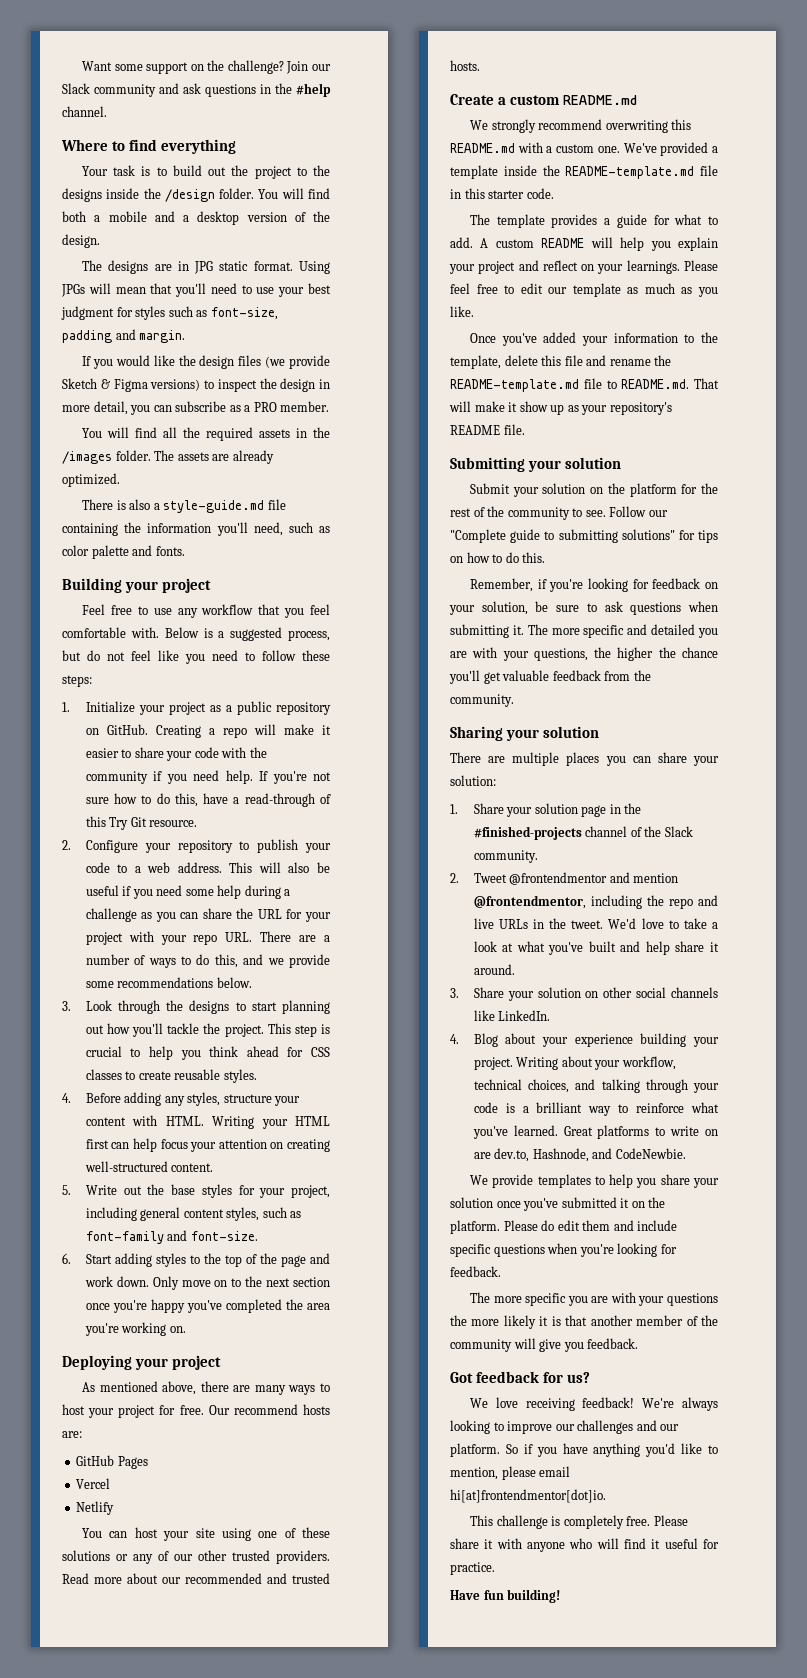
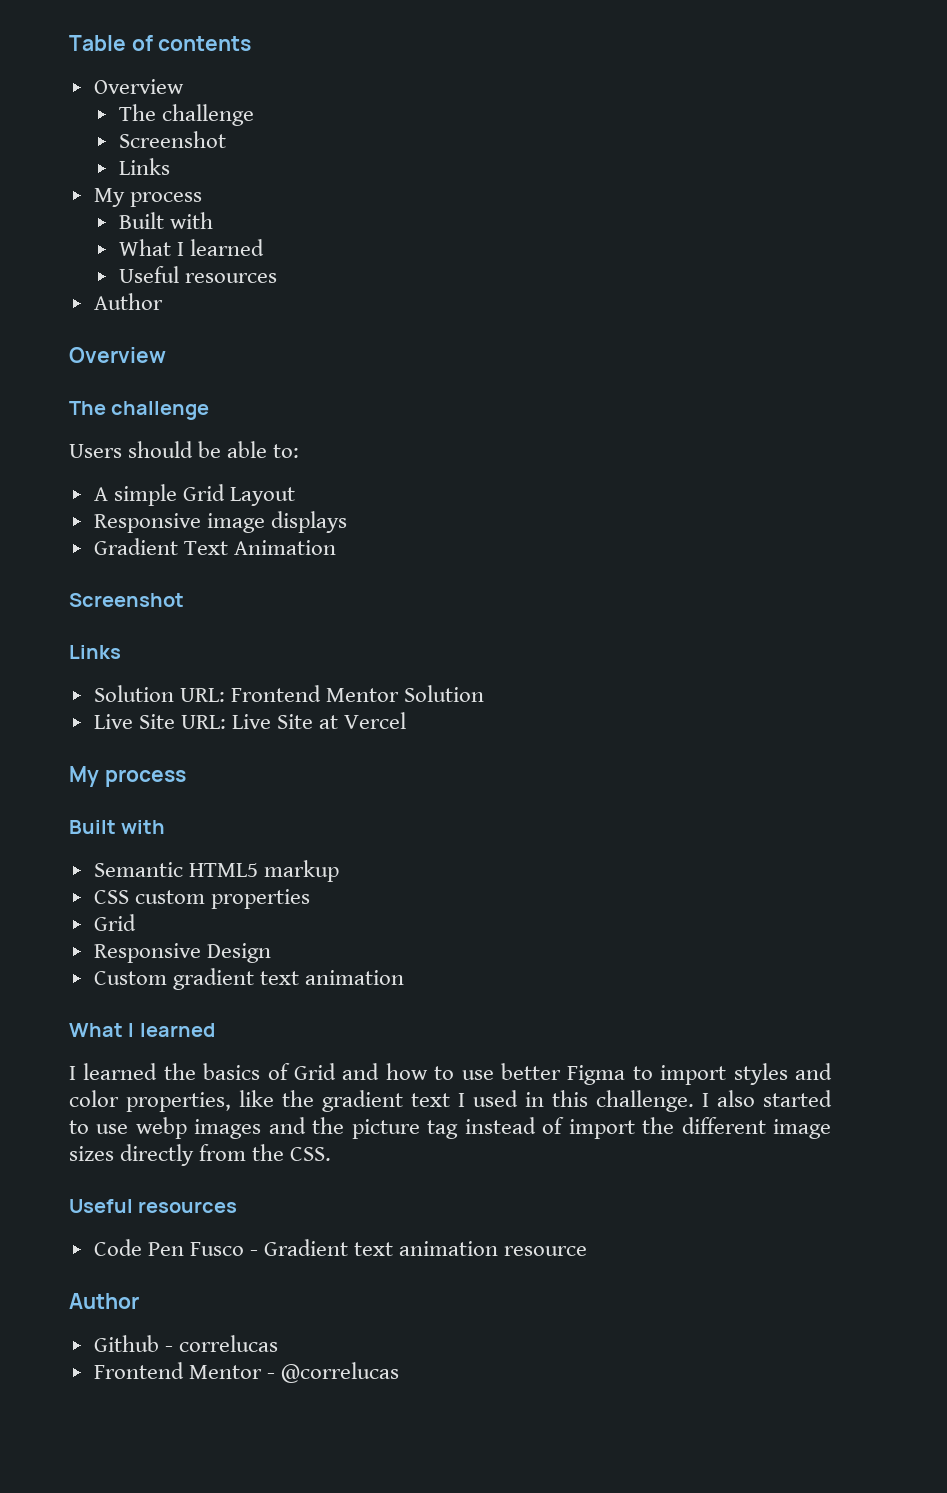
[82,60,331,74] [62,83,331,97] [62,106,107,117] [61,139,236,154] [82,165,330,179] [62,188,330,202] [62,211,330,225] [62,234,100,248] [82,260,331,274] [61,283,331,297] [61,306,278,320] [62,329,186,343] [82,355,331,369] [62,378,330,392] [62,401,330,415] [82,427,330,441] [62,450,274,464] [62,473,120,487] [82,499,286,513] [62,522,330,536] [62,545,185,559] [62,578,211,593] [82,604,330,618] [62,627,330,641] [62,650,330,664] [62,675,92,687] [62,701,331,715] [85,724,332,738] [85,747,267,761] [85,770,331,784] [85,793,331,807] [85,816,198,830] [62,839,331,853] [85,862,330,873] [85,885,291,899] [85,908,331,922] [85,931,331,945] [85,954,330,968] [85,977,252,988] [62,1000,330,1014] [85,1023,330,1037] [85,1046,330,1060] [85,1069,257,1083] [62,1092,301,1106] [85,1115,330,1129] [85,1138,330,1152] [84,1161,214,1172] [62,1184,330,1198] [85,1207,302,1221] [85,1230,258,1244] [62,1253,330,1267] [84,1276,330,1290] [85,1299,330,1313] [84,1322,186,1336] [62,1355,221,1370] [82,1381,330,1395] [62,1404,330,1418] [62,1431,82,1438] [76,1455,148,1469] [76,1478,111,1489] [76,1501,115,1515] [82,1527,330,1541] [62,1550,330,1564] [62,1573,330,1584] [450,60,480,71] [450,94,637,105] [470,119,692,133] [450,142,718,156] [450,165,718,179] [450,188,554,199] [470,214,718,228] [450,237,718,251] [449,260,718,274] [450,283,718,297] [450,306,474,317] [470,332,718,346] [450,355,672,369] [450,378,719,392] [449,401,672,415] [450,424,525,435] [450,457,621,472] [470,483,718,497] [450,506,668,520] [450,529,718,543] [450,552,546,563] [470,578,718,592] [449,601,718,615] [450,624,718,638] [450,647,718,661] [449,670,651,684] [450,694,514,707] [450,726,599,741] [450,752,719,766] [450,775,496,786] [450,803,642,817] [473,826,693,840] [473,850,538,863] [450,872,679,885] [473,895,718,909] [473,918,718,929] [473,941,719,955] [473,964,515,975] [450,987,718,1001] [473,1010,551,1021] [450,1033,719,1047] [473,1056,676,1070] [473,1079,719,1093] [473,1102,719,1116] [472,1125,718,1139] [473,1148,686,1162] [470,1174,719,1188] [450,1197,666,1211] [450,1220,678,1234] [450,1243,677,1257] [450,1266,501,1277] [470,1292,718,1306] [450,1315,718,1329] [450,1338,639,1352] [450,1371,590,1383] [470,1397,718,1411] [450,1420,680,1434] [450,1443,718,1457] [450,1466,571,1480] [450,1489,606,1503] [470,1515,688,1529] [450,1538,719,1552] [450,1562,495,1575] [450,1589,561,1603] Want some support on the challenge? Join our Slack community and ask questions in the #help channel. // Where to find everything // Your task is to build out the project to the designs inside the /design folder. You will find both a mobile and a desktop version of the design. // The designs are in JPG static format. Using JPGs will mean that you'll need to use your best judgment for styles such as font-size, padding and margin. // If you would like the design files (we provide Sketch & Figma versions) to inspect the design in more detail, you can subscribe as a PRO member. // You will find all the required assets in the /images folder. The assets are already optimized. // There is also a style-guide.md file containing the information you'll need, such as color palette and fonts. // Building your project // Feel free to use any workflow that you feel comfortable with. Below is a suggested process, but do not feel like you need to follow these steps: // 1. Initialize your project as a public repository on GitHub. Creating a repo will make it easier to share your code with the community if you need help. If you're not sure how to do this, have a read-through of this Try Git resource. // 2. Configure your repository to publish your code to a web address. This will also be useful if you need some help during a challenge as you can share the URL for your project with your repo URL. There are a number of ways to do this, and we provide some recommendations below. // 3. Look through the designs to start planning out how you'll tackle the project. This step is crucial to help you think ahead for CSS classes to create reusable styles. // 4. Before adding any styles, structure your content with HTML. Writing your HTML first can help focus your attention on creating well-structured content. // 5. Write out the base styles for your project, including general content styles, such as font-family and font-size. // 6. Start adding styles to the top of the page and work down. Only move on to the next section once you're happy you've completed the area you're working on. // Deploying your project // As mentioned above, there are many ways to host your project for free. Our recommend hosts are: // GitHub Pages // Vercel // Netlify // You can host your site using one of these solutions or any of our other trusted providers. Read more about our recommended and trusted hosts. // Create a custom README.md // We strongly recommend overwriting this README.md with a custom one. We've provided a template inside the README-template.md file in this starter code. // The template provides a guide for what to add. A custom README will help you explain your project and reflect on your learnings. Please feel free to edit our template as much as you like. // Once you've added your information to the template, delete this file and rename the README-template.md file to README.md. That will make it show up as your repository's README file. // Submitting your solution // Submit your solution on the platform for the rest of the community to see. Follow our "Complete guide to submitting solutions" for tips on how to do this. // Remember, if you're looking for feedback on your solution, be sure to ask questions when submitting it. The more specific and detailed you are with your questions, the higher the chance you'll get valuable feedback from the community. // Sharing your solution // There are multiple places you can share your solution: // 1. Share your solution page in the #finished-projects channel of the Slack community. // 2. Tweet @frontendmentor and mention @frontendmentor, including the repo and live URLs in the tweet. We'd love to take a look at what you've built and help share it around. // 3. Share your solution on other social channels like LinkedIn. // 4. Blog about your experience building your project. Writing about your workflow, technical choices, and talking through your code is a brilliant way to reinforce what you've learned. Great platforms to write on are dev.to, Hashnode, and CodeNewbie. // We provide templates to help you share your solution once you've submitted it on the platform. Please do edit them and include specific questions when you're looking for feedback. // The more specific you are with your questions the more likely it is that another member of the community will give you feedback. // Got feedback for us? // We love receiving feedback! We're always looking to improve our challenges and our platform. So if you have anything you'd like to mention, please email hi[at]frontendmentor[dot]io. // This challenge is completely free. Please share it with anyone who will find it useful for practice. // Have fun building! -> [69,35,252,51] [93,79,184,94] [118,104,254,126] [118,131,226,148] [118,158,170,175] [93,188,202,207] [118,212,213,229] [118,239,264,256] [118,266,277,283] [93,293,163,310] [69,347,166,363] [69,401,210,420] [69,441,300,458] [93,484,295,506] [93,511,347,533] [93,538,336,555] [69,593,184,607] [69,645,121,659] [93,685,485,702] [93,712,407,729] [69,766,186,787] [69,820,166,834] [93,860,339,882] [93,889,310,909] [93,914,136,931] [93,943,271,963] [93,968,404,990] [69,1023,215,1037] [69,1063,832,1085] [69,1090,832,1112] [69,1117,831,1139] [69,1144,332,1166] [69,1199,238,1213] [93,1239,588,1256] [69,1293,139,1309] [93,1335,278,1352] [93,1362,399,1383] Table of contents // Overview // The challenge // Screenshot // Links // My process // Built with // What I learned // Useful resources // Author // Overview // The challenge // Users should be able to: // A simple Grid Layout // Responsive image displays // Gradient Text Animation // Screenshot // Links // Solution URL: Frontend Mentor Solution // Live Site URL: Live Site at Vercel // My process // Built with // Semantic HTML5 markup // CSS custom properties // Grid // Responsive Design // Custom gradient text animation // What I learned // I learned the basics of Grid and how to use better Figma to import styles and color properties, like the gradient text I used in this challenge. I also started to use webp images and the picture tag instead of import the different image sizes directly from the CSS. // Useful resources // Code Pen Fusco - Gradient text animation resource // Author // Github - correlucas // Frontend Mentor - @correlucas

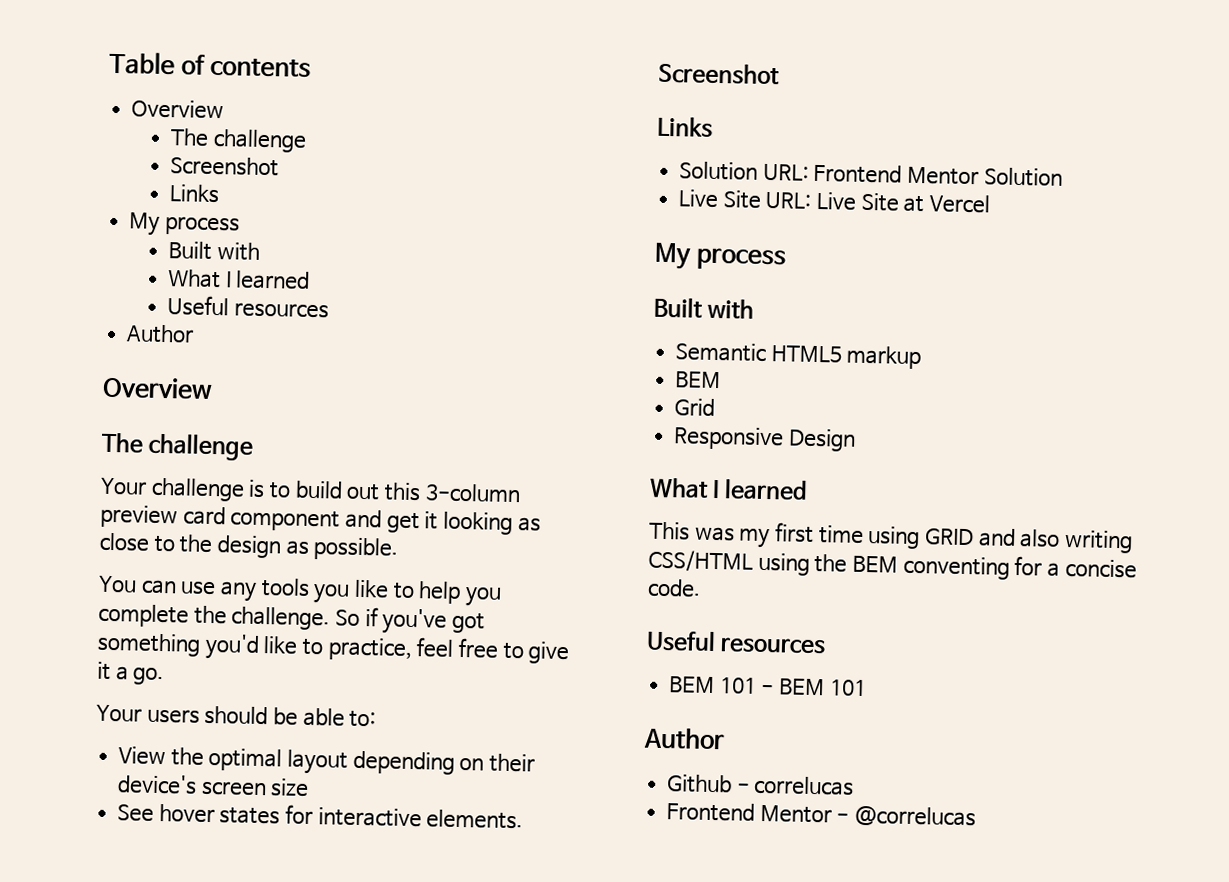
[69,441,300,458] [93,484,295,506] [93,511,347,533] [93,538,336,555] Users should be able to: // A simple Grid Layout // Responsive image displays // Gradient Text Animation -> [100,477,521,504] [100,504,541,535] [99,532,400,561] [98,575,502,607] [98,603,486,635] [97,632,570,665] [97,661,165,686] [96,704,377,728] [118,746,536,775] [117,774,310,797] [117,804,524,830] Your challenge is to build out this 3-column preview card component and get it looking as close to the design as possible. // You can use any tools you like to help you complete the challenge. So if you've got something you'd like to practice, feel free to give it a go. // Your users should be able to: // View the optimal layout depending on their device's screen size // See hover states for interactive elements.
[93,889,310,909] CSS custom properties -> [675,371,722,389] BEM
[93,968,404,990] [69,1023,215,1037] [69,1063,832,1085] [69,1090,832,1112] [69,1117,831,1139] [69,1144,332,1166] [69,1199,238,1213] [93,1239,588,1256] // Custom gradient text animation // What I learned // I learned the basics of Grid and how to use better Figma to import styles and color properties, like the gradient text I used in this challenge. I also started to use webp images and the picture tag instead of import the different image sizes directly from the CSS. // Useful resources // Code Pen Fusco - Gradient text animation resource -> [649,477,809,501] [649,521,1133,554] [648,549,1137,580] [647,578,701,598] [646,629,827,655] [669,676,867,697] // What I learned // This was my first time using GRID and also writing CSS/HTML using the BEM conventing for a concise code. // Useful resources // BEM 101 - BEM 101

